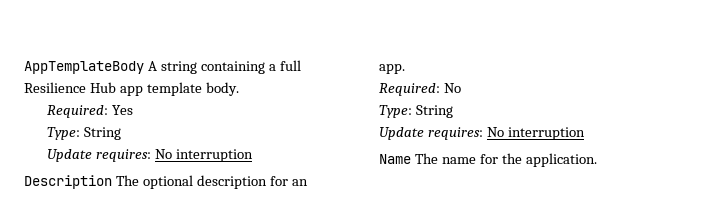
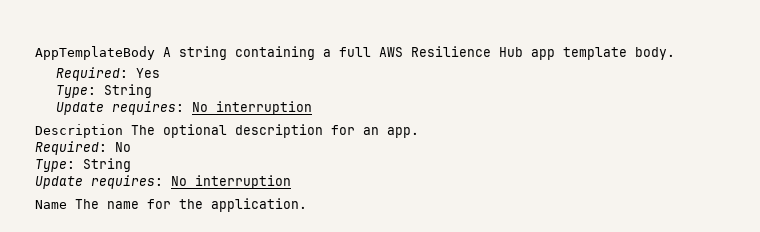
(301, 65) none -> [379,47,403,57] AWS

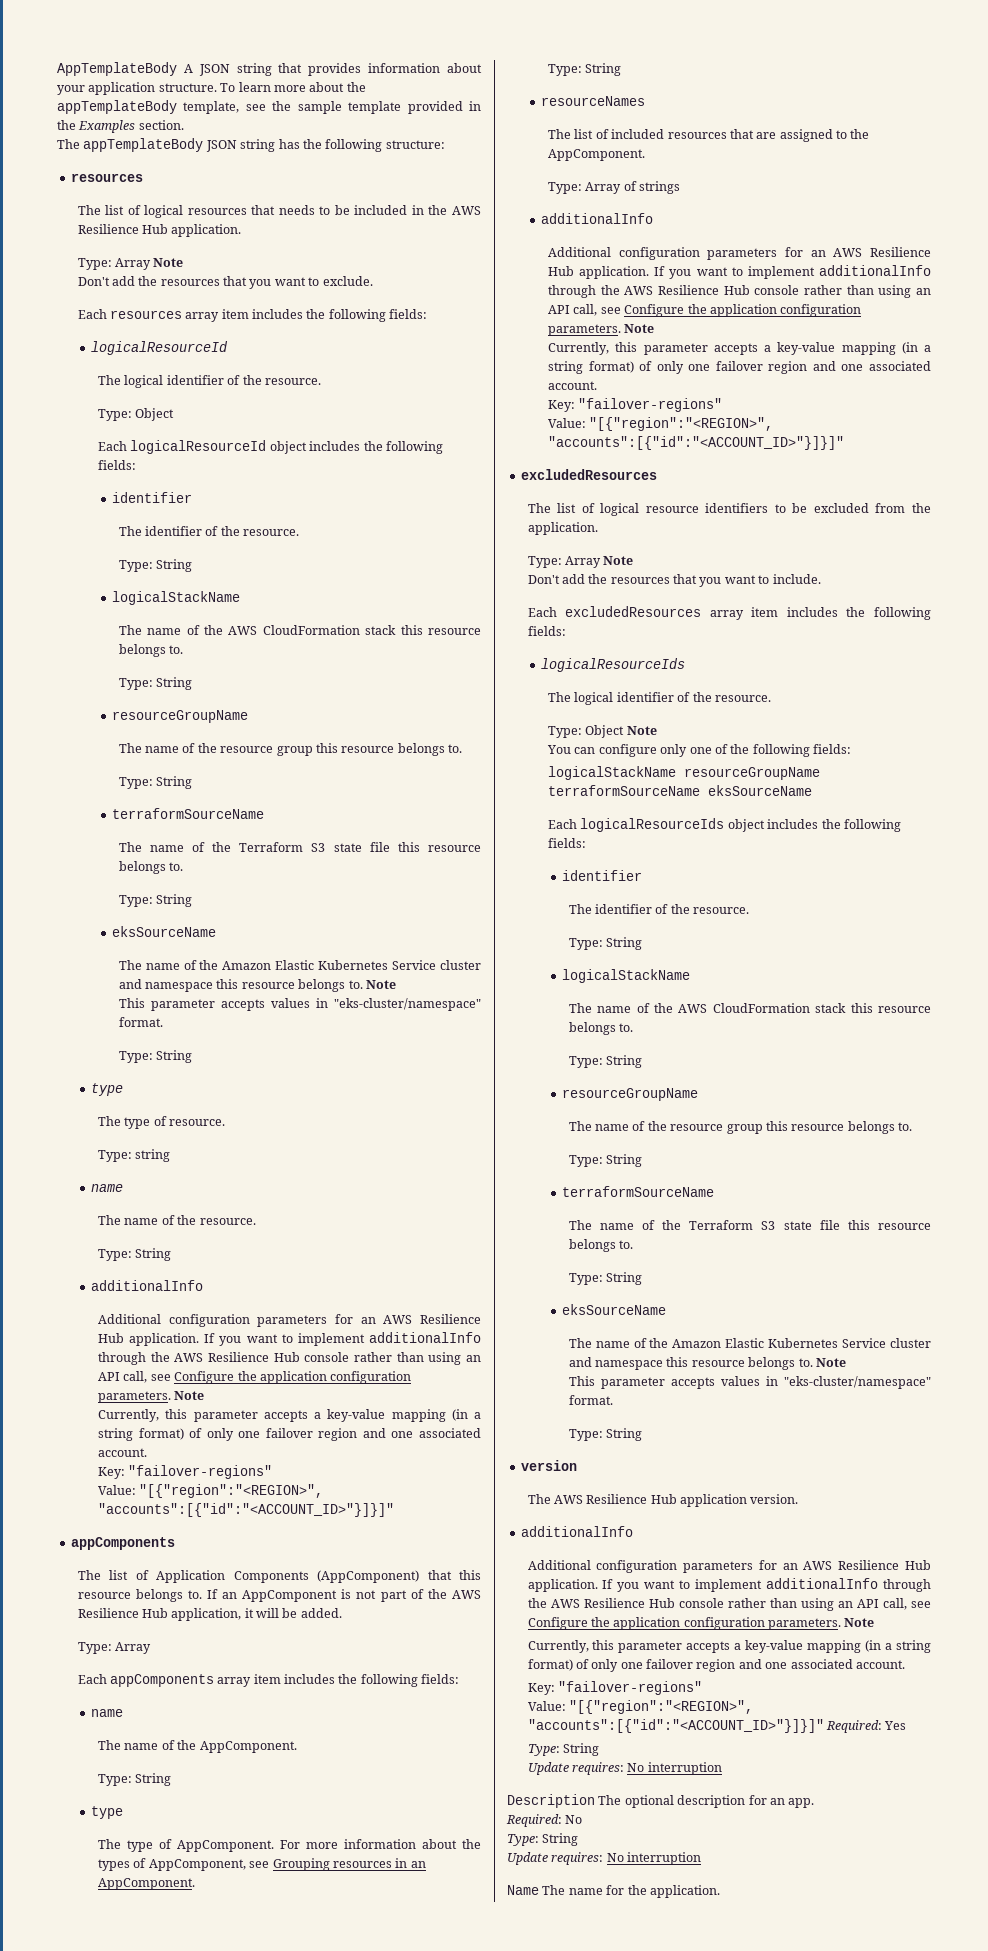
[179,46,675,60] string containing a full AWS Resilience Hub app template body. // -> [198,63,482,76] [57,82,366,95] [57,100,481,114] [57,120,184,133] [57,138,445,152] [70,173,143,182] [77,205,482,218] [77,224,242,237] [77,258,184,270] [77,276,373,289] [77,309,428,322] [91,341,229,355] [98,375,321,388] [98,408,175,421] [98,440,443,454] [98,460,137,470] [111,492,192,503] [118,526,300,536] [118,559,193,572] [111,591,240,605] [118,625,482,635] [118,644,184,657] [118,677,193,690] [111,710,248,723] [118,743,463,756] [118,776,193,789] [111,808,264,819] [118,842,481,852] [118,861,184,874] [118,894,193,907] [111,926,216,937] [118,960,482,970] [118,979,396,992] [118,998,481,1011] [118,1017,163,1027] [118,1050,193,1063] [91,1083,124,1096] [98,1116,226,1129] [98,1149,171,1162] [91,1184,124,1192] [98,1215,256,1225] [98,1248,172,1261] [91,1280,204,1291] [98,1314,482,1327] [98,1332,481,1346] [98,1352,481,1365] [98,1371,412,1384] [98,1391,205,1403] [98,1409,482,1422] [98,1428,482,1441] [98,1448,148,1457] [98,1465,273,1479] [98,1484,324,1498] [98,1503,395,1517] [70,1537,175,1550] [77,1570,481,1583] [77,1589,481,1602] [77,1608,342,1621] [77,1642,151,1654] [77,1674,460,1687] [91,1709,124,1717] [98,1740,297,1753] [98,1773,172,1786] [91,1806,124,1819] [98,1839,482,1852] [98,1858,426,1871] [98,1878,196,1890] [548,63,622,76] [541,96,646,106] [548,129,870,142] [548,149,646,161] [548,181,681,194] [541,213,654,224] [548,247,932,260] [548,265,931,279] [548,285,931,298] [548,304,862,317] [548,324,655,336] [548,342,931,355] [548,361,931,374] [548,381,598,390] [548,398,723,412] [548,417,774,431] [548,436,845,450] [520,469,657,480] [527,503,931,516] [527,522,598,535] [527,556,634,568] [527,574,821,587] [527,606,931,620] [527,626,566,636] [541,658,686,672] [548,692,771,705] [548,725,657,738] [547,744,852,757] [548,766,821,780] [548,785,813,796] [548,818,901,832] [548,838,587,848] [561,870,642,881] [568,904,750,914] [568,937,643,950] [561,969,690,983] [568,1003,931,1013] [568,1022,634,1035] [568,1055,643,1068] [561,1088,698,1101] [568,1121,913,1134] [568,1154,643,1167] [561,1186,714,1197] [568,1220,931,1230] [568,1239,634,1252] [568,1272,643,1285] [561,1304,666,1315] [568,1338,931,1348] [568,1357,846,1370] [568,1376,931,1389] [568,1395,613,1405] [568,1428,643,1441] [520,1460,577,1471] [527,1494,799,1507] [520,1526,633,1537] [527,1560,931,1573] [527,1578,931,1592] [527,1598,931,1611] [527,1617,875,1630] [527,1640,931,1653] [527,1659,905,1672] [527,1681,702,1695] [527,1700,753,1714] [527,1719,824,1733] JSON string that provides information about your application structure. To learn more about the appTemplateBody template, see the sample template provided in the Examples section. // The appTemplateBody JSON string has the following structure: // resources // The list of logical resources that needs to be included in the AWS Resilience Hub application. // Type: Array Note // Don't add the resources that you want to exclude. // Each resources array item includes the following fields: // logicalResourceId // The logical identifier of the resource. // Type: Object // Each logicalResourceId object includes the following fields: // identifier // The identifier of the resource. // Type: String // logicalStackName // The name of the AWS CloudFormation stack this resource belongs to. // Type: String // resourceGroupName // The name of the resource group this resource belongs to. // Type: String // terraformSourceName // The name of the Terraform S3 state file this resource belongs to. // Type: String // eksSourceName // The name of the Amazon Elastic Kubernetes Service cluster and namespace this resource belongs to. Note // This parameter accepts values in "eks-cluster/namespace" format. // Type: String // type // The type of resource. // Type: string // name // The name of the resource. // Type: String // additionalInfo // Additional configuration parameters for an AWS Resilience Hub application. If you want to implement additionalInfo through the AWS Resilience Hub console rather than using an API call, see Configure the application configuration parameters. Note // Currently, this parameter accepts a key-value mapping (in a string format) of only one failover region and one associated account. // Key: "failover-regions" // Value: "[{"region":"<REGION>", "accounts":[{"id":"<ACCOUNT_ID>"}]}]" // appComponents // The list of Application Components (AppComponent) that this resource belongs to. If an AppComponent is not part of the AWS Resilience Hub application, it will be added. // Type: Array // Each appComponents array item includes the following fields: // name // The name of the AppComponent. // Type: String // type // The type of AppComponent. For more information about the types of AppComponent, see Grouping resources in an AppComponent. // Type: String // resourceNames // The list of included resources that are assigned to the AppComponent. // Type: Array of strings // additionalInfo // Additional configuration parameters for an AWS Resilience Hub application. If you want to implement additionalInfo through the AWS Resilience Hub console rather than using an API call, see Configure the application configuration parameters. Note // Currently, this parameter accepts a key-value mapping (in a string format) of only one failover region and one associated account. // Key: "failover-regions" // Value: "[{"region":"<REGION>", "accounts":[{"id":"<ACCOUNT_ID>"}]}]" // excludedResources // The list of logical resource identifiers to be excluded from the application. // Type: Array Note // Don't add the resources that you want to include. // Each excludedResources array item includes the following fields: // logicalResourceIds // The logical identifier of the resource. // Type: Object Note // You can configure only one of the following fields: // logicalStackName resourceGroupName terraformSourceName eksSourceName // Each logicalResourceIds object includes the following fields: // identifier // The identifier of the resource. // Type: String // logicalStackName // The name of the AWS CloudFormation stack this resource belongs to. // Type: String // resourceGroupName // The name of the resource group this resource belongs to. // Type: String // terraformSourceName // The name of the Terraform S3 state file this resource belongs to. // Type: String // eksSourceName // The name of the Amazon Elastic Kubernetes Service cluster and namespace this resource belongs to. Note // This parameter accepts values in "eks-cluster/namespace" format. // Type: String // version // The AWS Resilience Hub application version. // additionalInfo // Additional configuration parameters for an AWS Resilience Hub application. If you want to implement additionalInfo through the AWS Resilience Hub console rather than using an API call, see Configure the application configuration parameters. Note // Currently, this parameter accepts a key-value mapping (in a string format) of only one failover region and one associated account. // Key: "failover-regions" // Value: "[{"region":"<REGION>", "accounts":[{"id":"<ACCOUNT_ID>"}]}]"

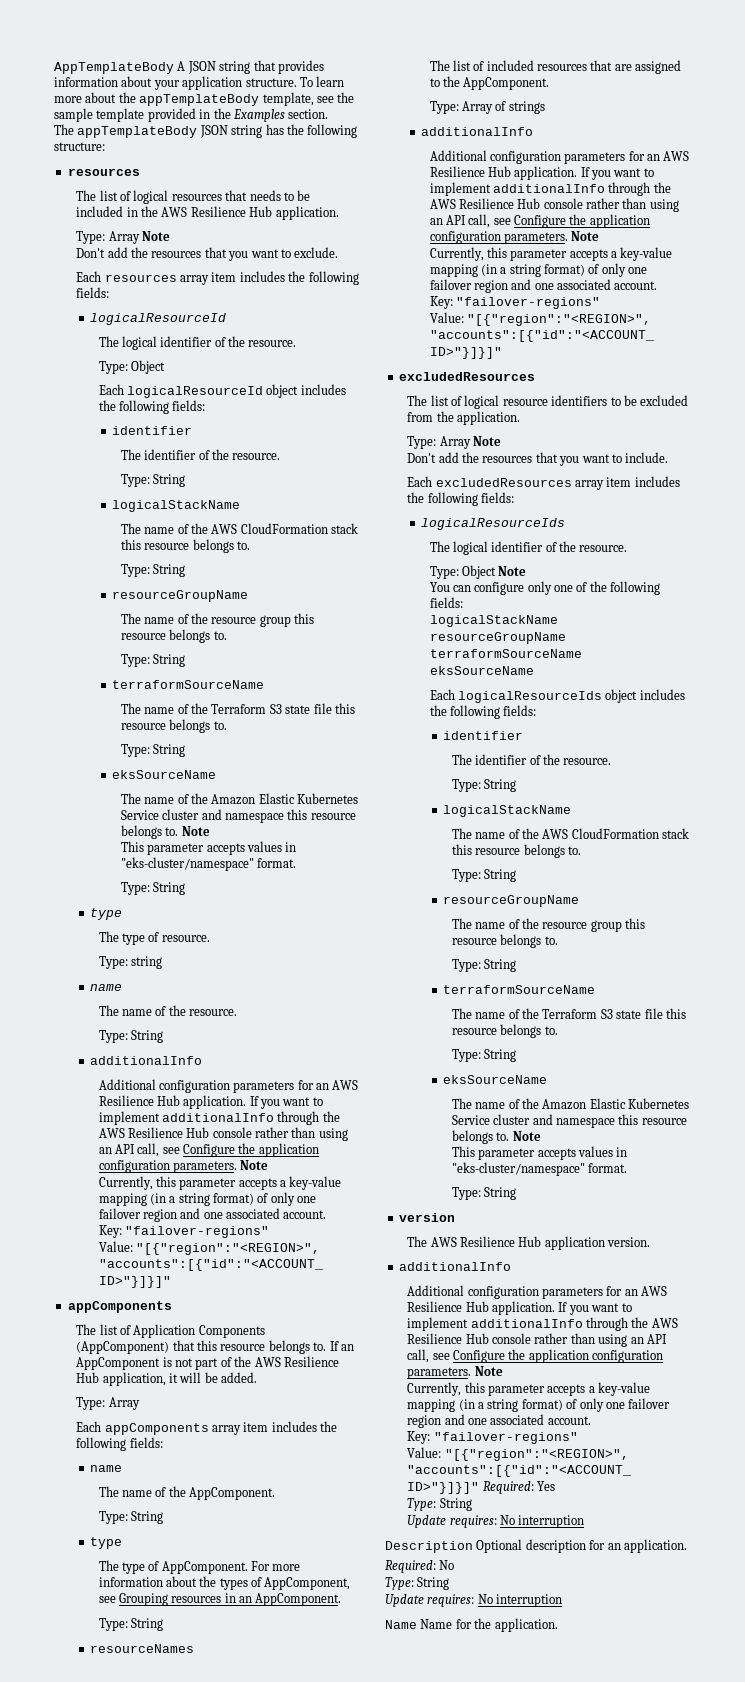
[598,1795,674,1808] The optional -> [476,1539,523,1553] Optional
[788,1798,815,1808] app. -> [623,1539,687,1553] application.
[542,1885,603,1895] The name -> [420,1619,453,1629] Name

